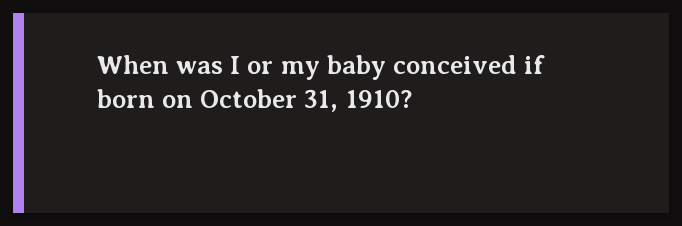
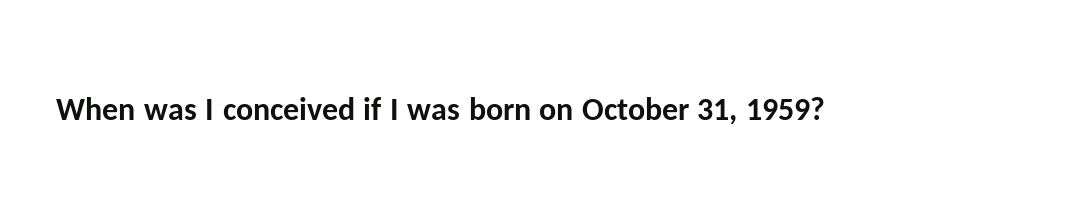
[247,55,546,80] or my baby conceived if -> [222,97,461,120] conceived if I was
[345,90,413,108] 1910? -> [745,97,825,120] 1959?

